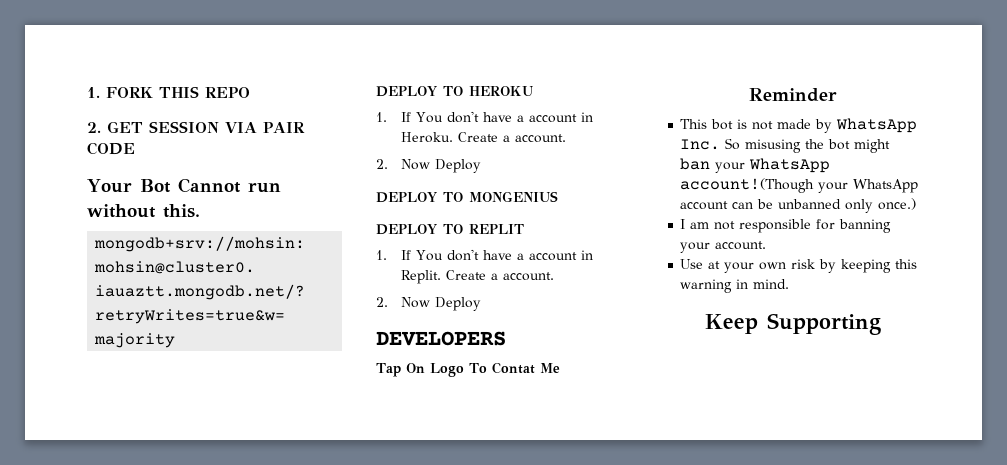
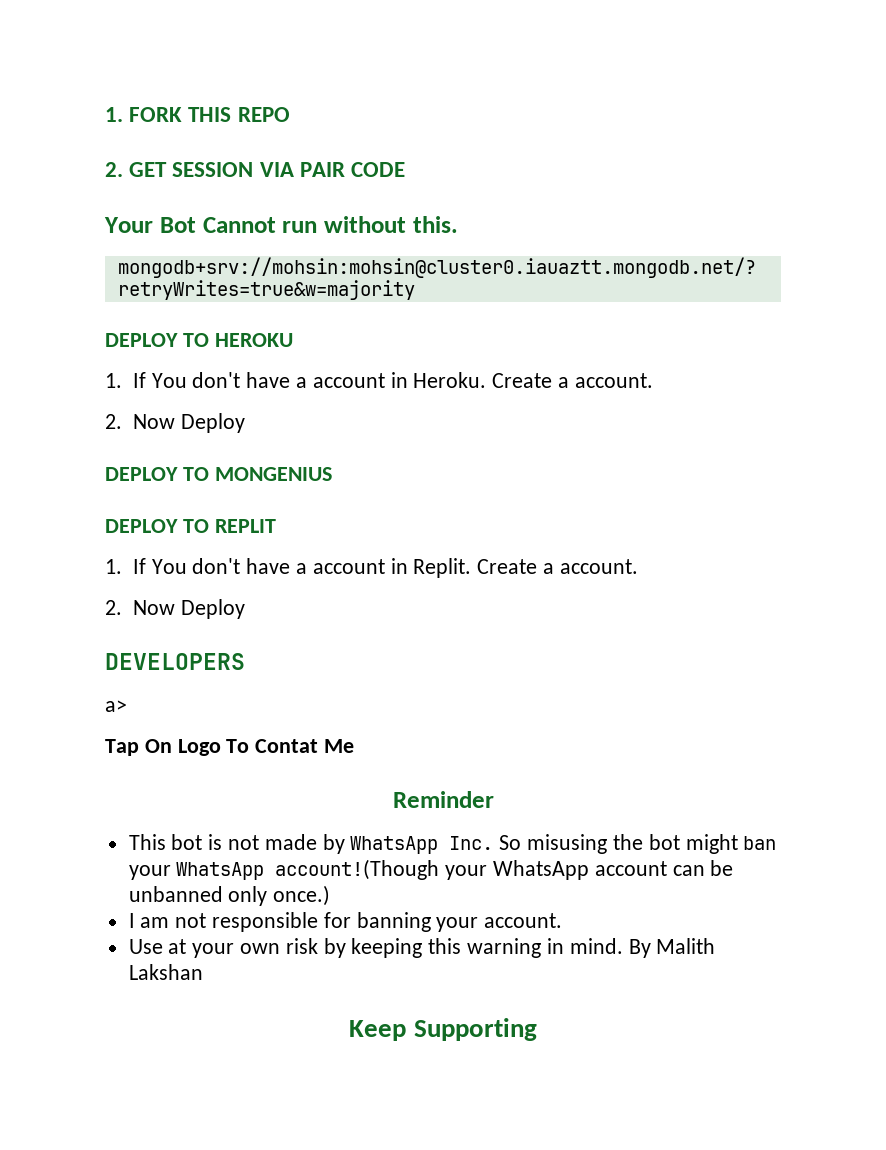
(506, 338) none -> [105,700,127,712] // a>
(790, 284) none -> [628,938,716,958] [128,964,203,980] By Malith Lakshan

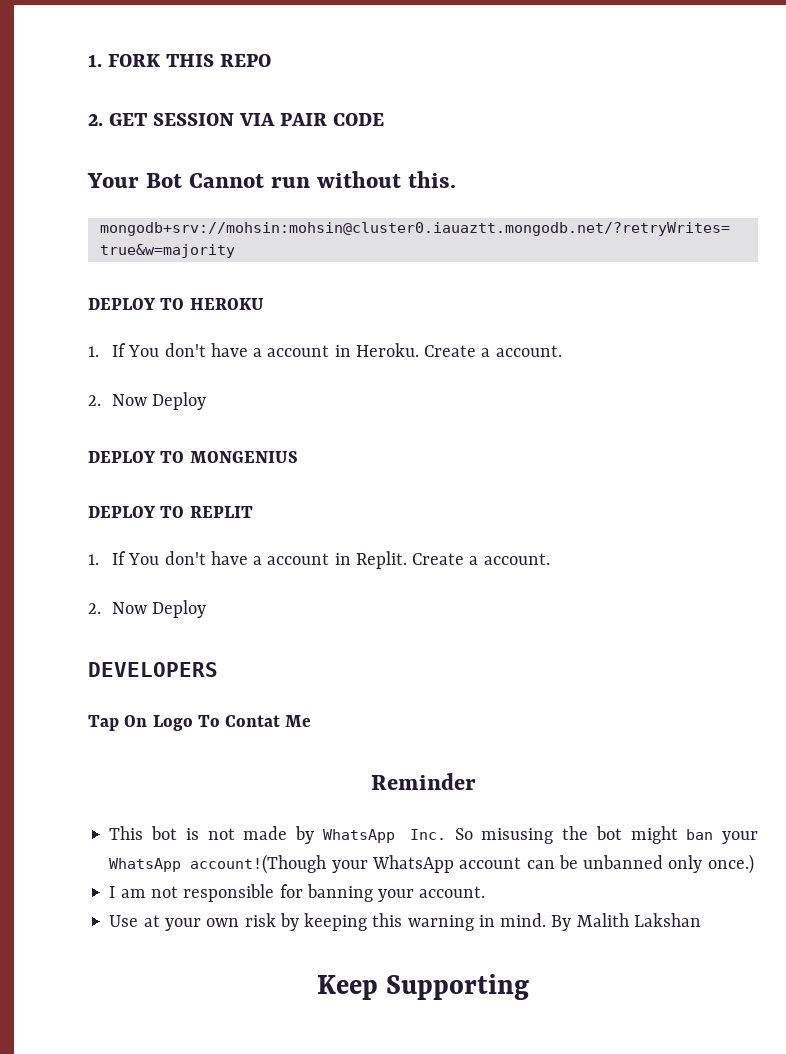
[105,700,127,712] // a> -> (218, 669) none

